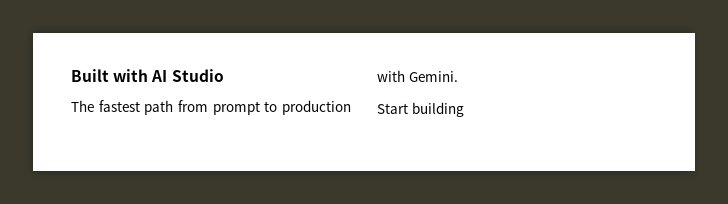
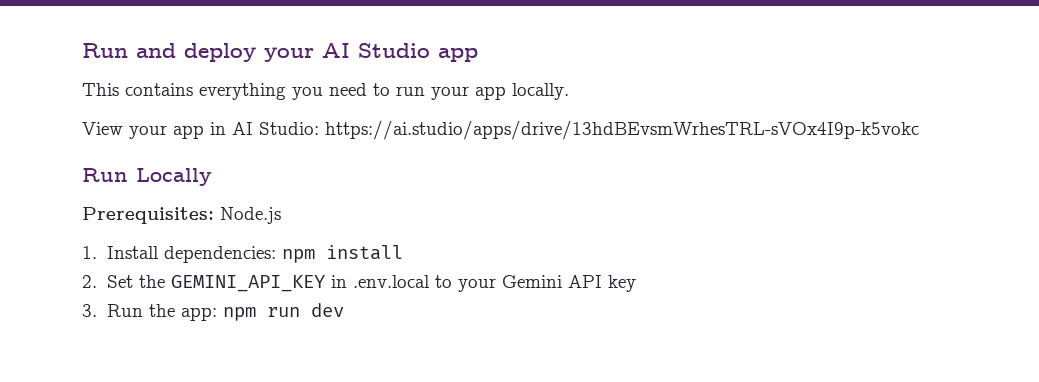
[71,69,224,82] [71,100,351,115] [377,70,458,82] [377,102,464,117] Built with AI Studio // The fastest path from prompt to production with Gemini. // Start building -> [82,43,478,62] [82,83,569,100] [82,120,919,140] [82,168,212,186] [82,207,281,224] [82,245,403,263] [82,275,636,292] [82,303,344,321] Run and deploy your AI Studio app // This contains everything you need to run your app locally. // View your app in AI Studio: https://ai.studio/apps/drive/13hdBEvsmWrhesTRL-sVOx4I9p-k5vokc // Run Locally // Prerequisites: Node.js // 1. Install dependencies: npm install // 2. Set the GEMINI_API_KEY in .env.local to your Gemini API key // 3. Run the app: npm run dev

